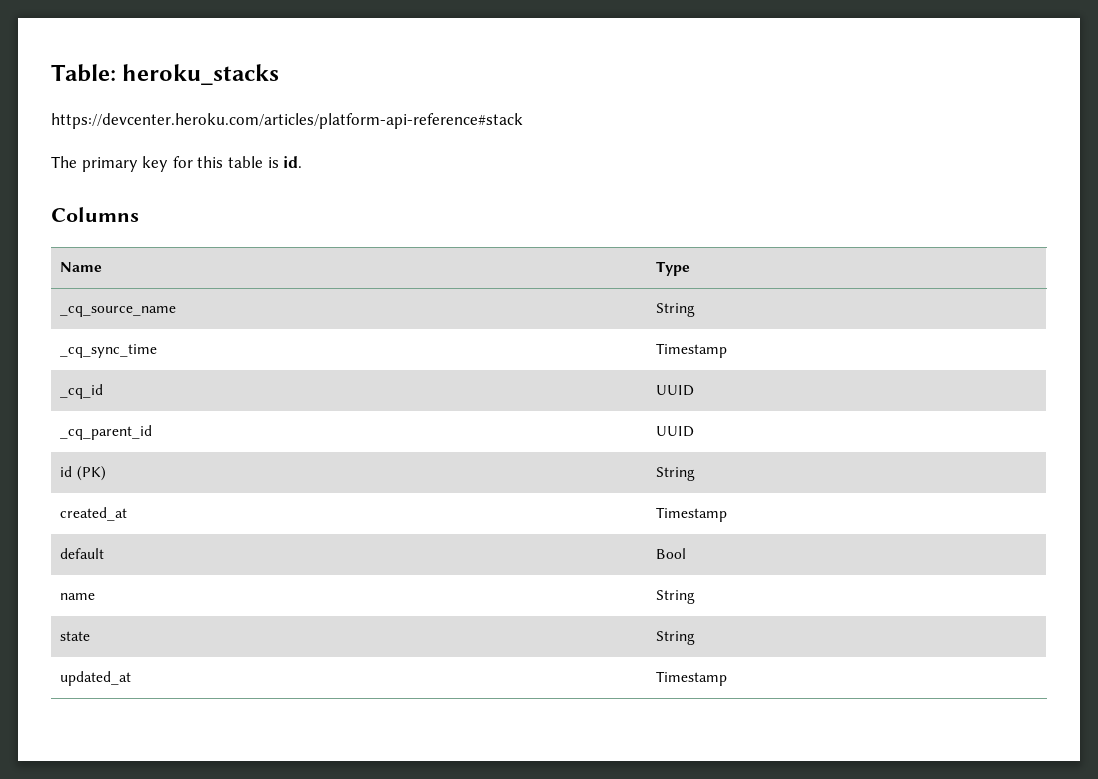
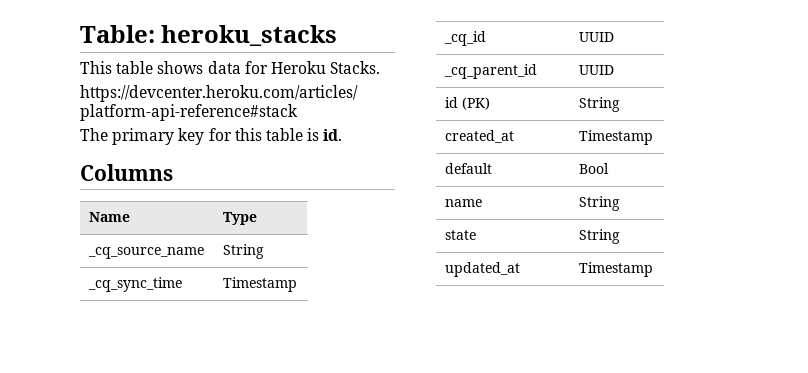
(280, 74) none -> [80,61,381,74] // This table shows data for Heroku Stacks.

